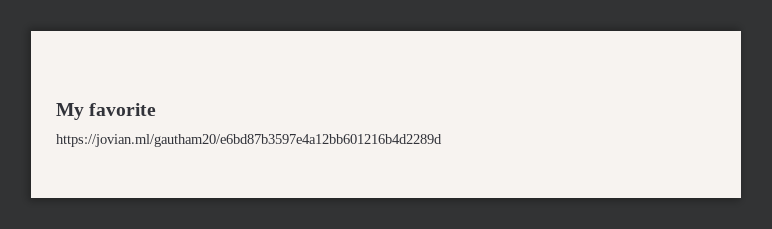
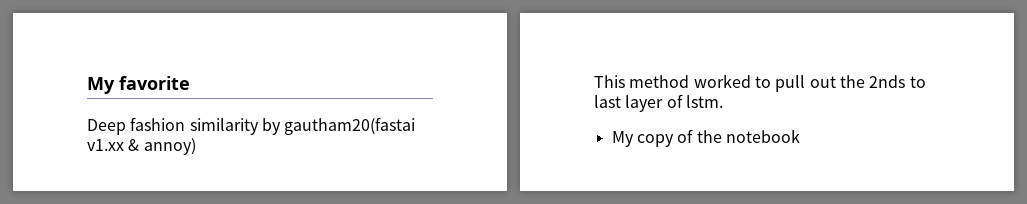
[56,134,442,147] https://jovian.ml/gautham20/e6bd87b3597e4a12bb601216b4d2289d -> [87,117,416,135] [87,138,196,155] [594,74,926,92] [594,94,723,112] [611,129,800,147] Deep fashion similarity by gautham20(fastai v1.xx & annoy) // This method worked to pull out the 2nds to last layer of lstm. // My copy of the notebook

